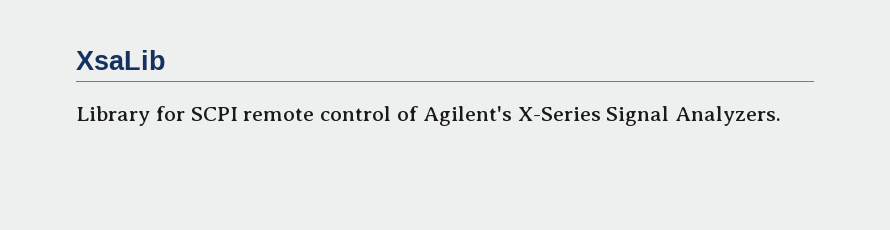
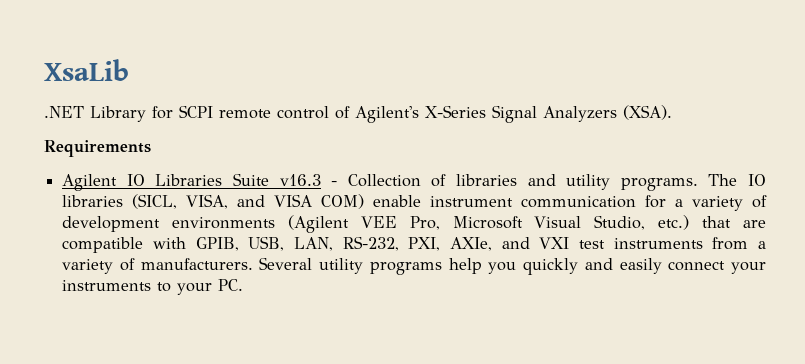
(166, 60) none -> [44,106,84,118] .NET
[675,106,782,126] Analyzers. -> [543,105,672,122] [44,140,151,157] [62,173,766,191] [62,194,767,211] [62,215,766,233] [62,236,766,253] [62,257,766,275] [62,279,244,295] Analyzers (XSA). // Requirements // Agilent IO Libraries Suite v16.3 - Collection of libraries and utility programs. The IO libraries (SICL, VISA, and VISA COM) enable instrument communication for a variety of development environments (Agilent VEE Pro, Microsoft Visual Studio, etc.) that are compatible with GPIB, USB, LAN, RS-232, PXI, AXIe, and VXI test instruments from a variety of manufacturers. Several utility programs help you quickly and easily connect your instruments to your PC.

